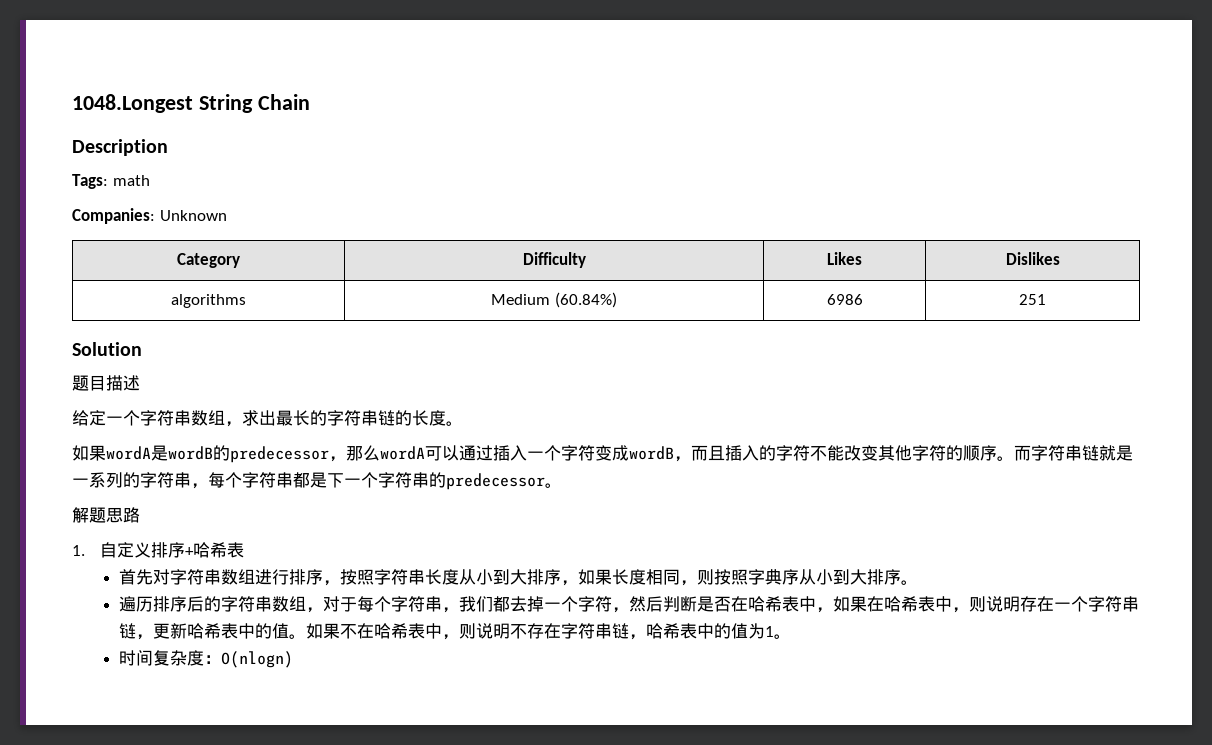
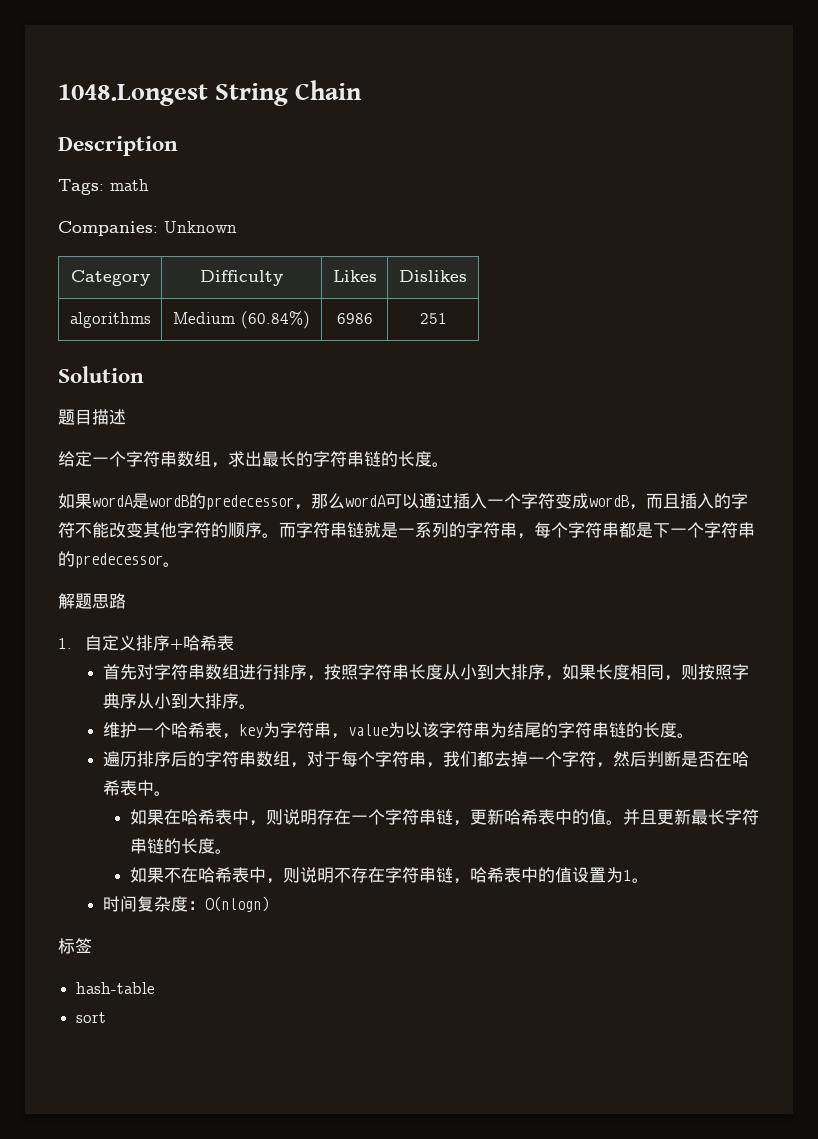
(919, 582) none -> [102,722,694,739] // 维护一个哈希表，key为字符串，value为以该字符串为结尾的字符串链的长度。
[816,607,834,613] ， -> [153,791,171,796] 。 //
(307, 636) none -> [622,809,759,825] [129,838,232,854] 并且更新最长字符串链的长度。 //
(749, 631) none -> [571,867,606,883] 设置
(294, 659) none -> [58,938,92,954] [76,982,156,994] [76,1012,107,1023] // 标签 // hash-table // sort

